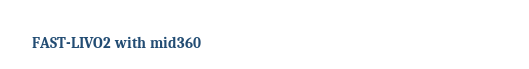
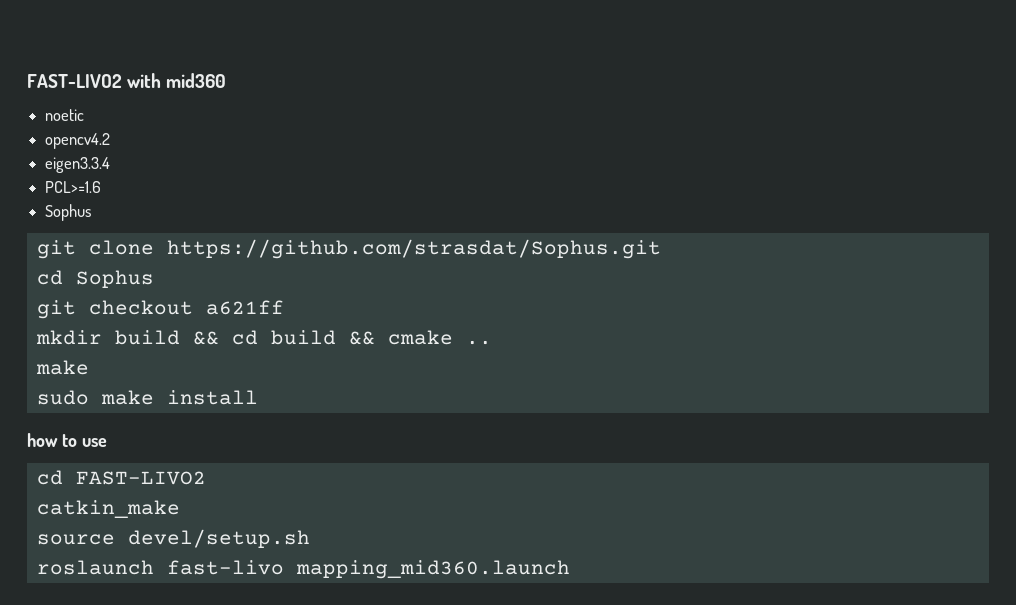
(202, 42) none -> [45,109,85,121] [45,133,111,149] [45,157,111,173] [45,181,102,193] [45,204,92,221] [36,239,661,259] [36,270,154,288] [36,300,284,319] [35,330,492,345] [35,360,89,375] [36,390,258,405] [27,433,107,447] [36,470,206,485] [36,500,180,518] [36,529,310,548] [36,560,570,579] // noetic // opencv4.2 // eigen3.3.4 // PCL>=1.6 // Sophus // git clone https://github.com/strasdat/Sophus.git // cd Sophus // git checkout a621ff // mkdir build && cd build && cmake .. // make // sudo make install // how to use // cd FAST-LIVO2 // catkin_make // source devel/setup.sh // roslaunch fast-livo mapping_mid360.launch

